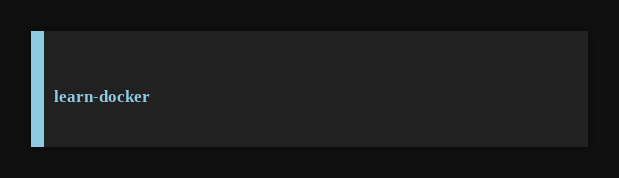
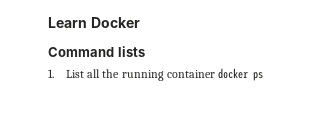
[54,90,150,102] learn-docker -> [48,17,140,28] [48,46,145,57] [48,68,264,81] Learn Docker // Command lists // 1. List all the running container docker ps

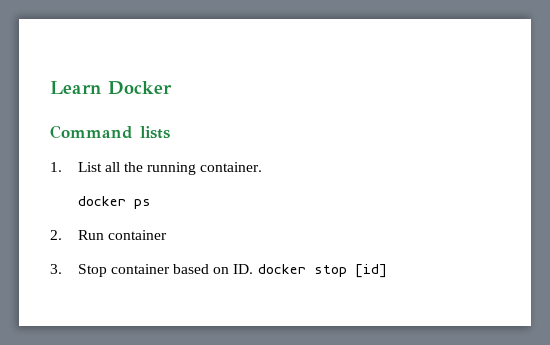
[166,70,215,78] container -> [200,162,263,172] container. //
(264, 76) none -> [50,230,167,240] [50,264,387,278] // 2. Run container // 3. Stop container based on ID. docker stop [id]

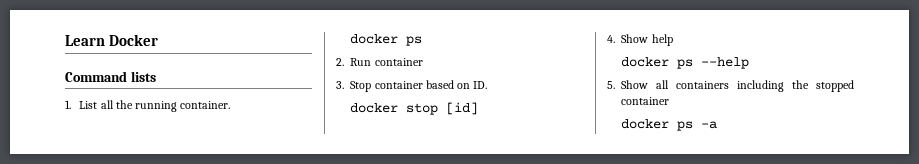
(254, 269) none -> (488, 85) //
(387, 271) none -> [607,34,673,46] [621,57,750,69] [607,80,854,92] [621,97,670,105] [621,119,718,131] // 4. Show help // docker ps --help // 5. Show all containers including the stopped container // docker ps -a

